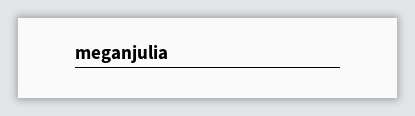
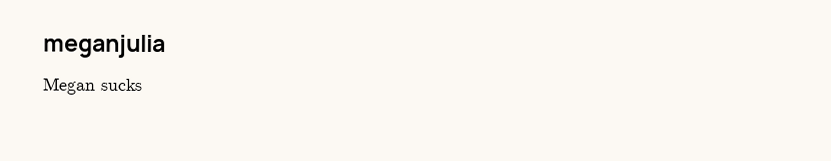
(168, 54) none -> [42,77,143,95] // Megan sucks

